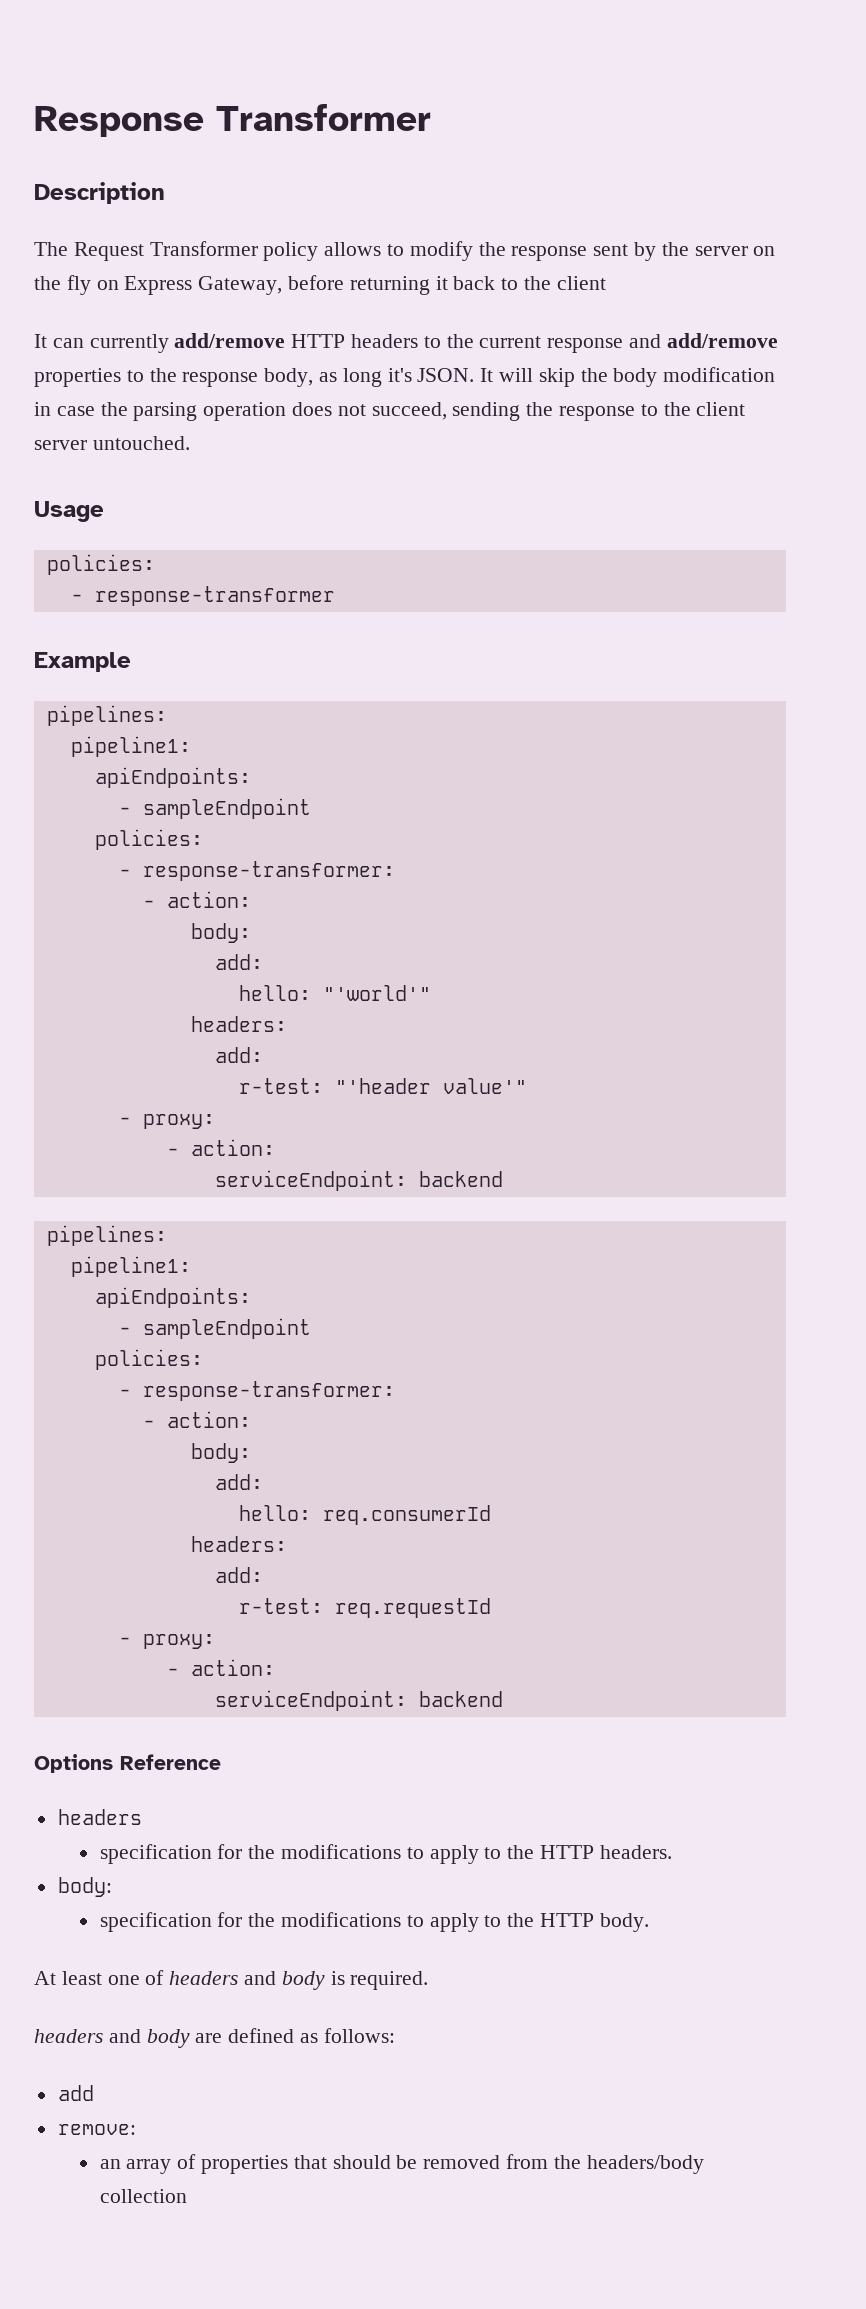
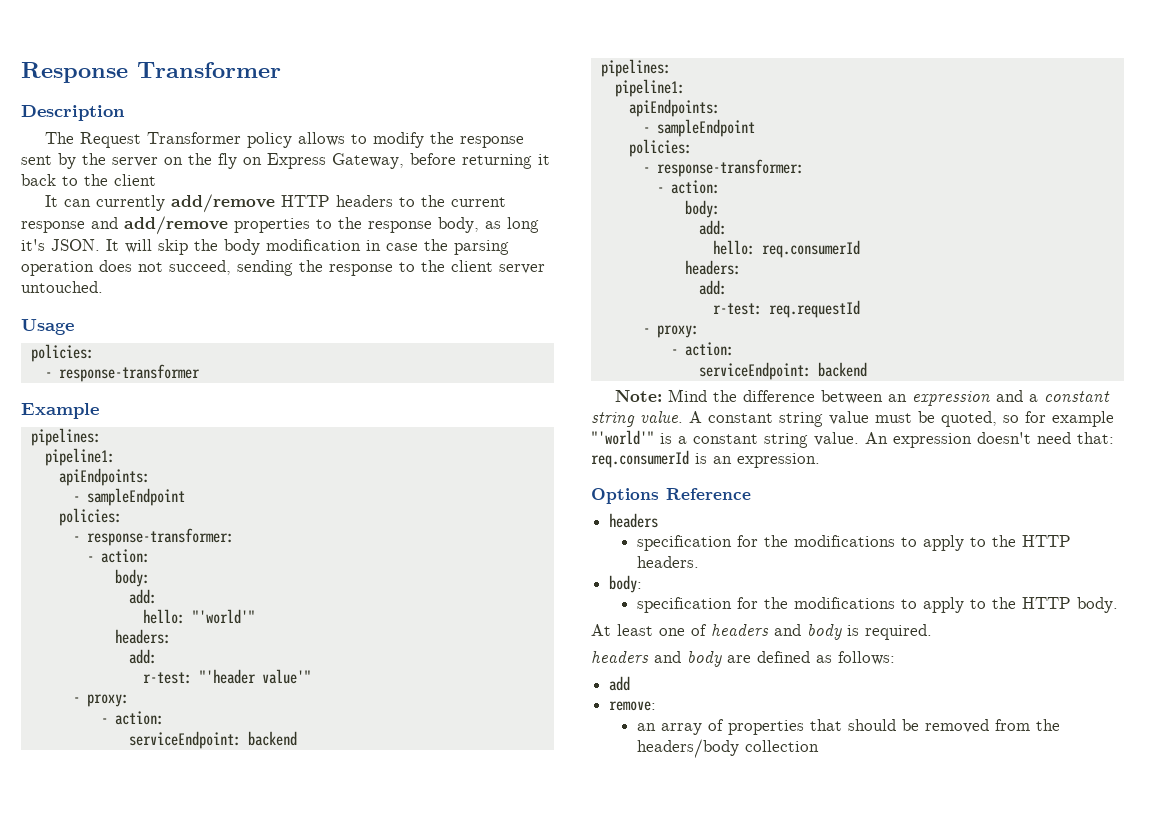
(503, 1699) none -> [614,389,1110,406] [591,411,1114,427] [591,430,1114,448] [591,450,820,468] // Note: Mind the difference between an expression and a constant string value. A constant string value must be quoted, so for example "'world'" is a constant string value. An expression doesn't need that: req.consumerId is an expression.

